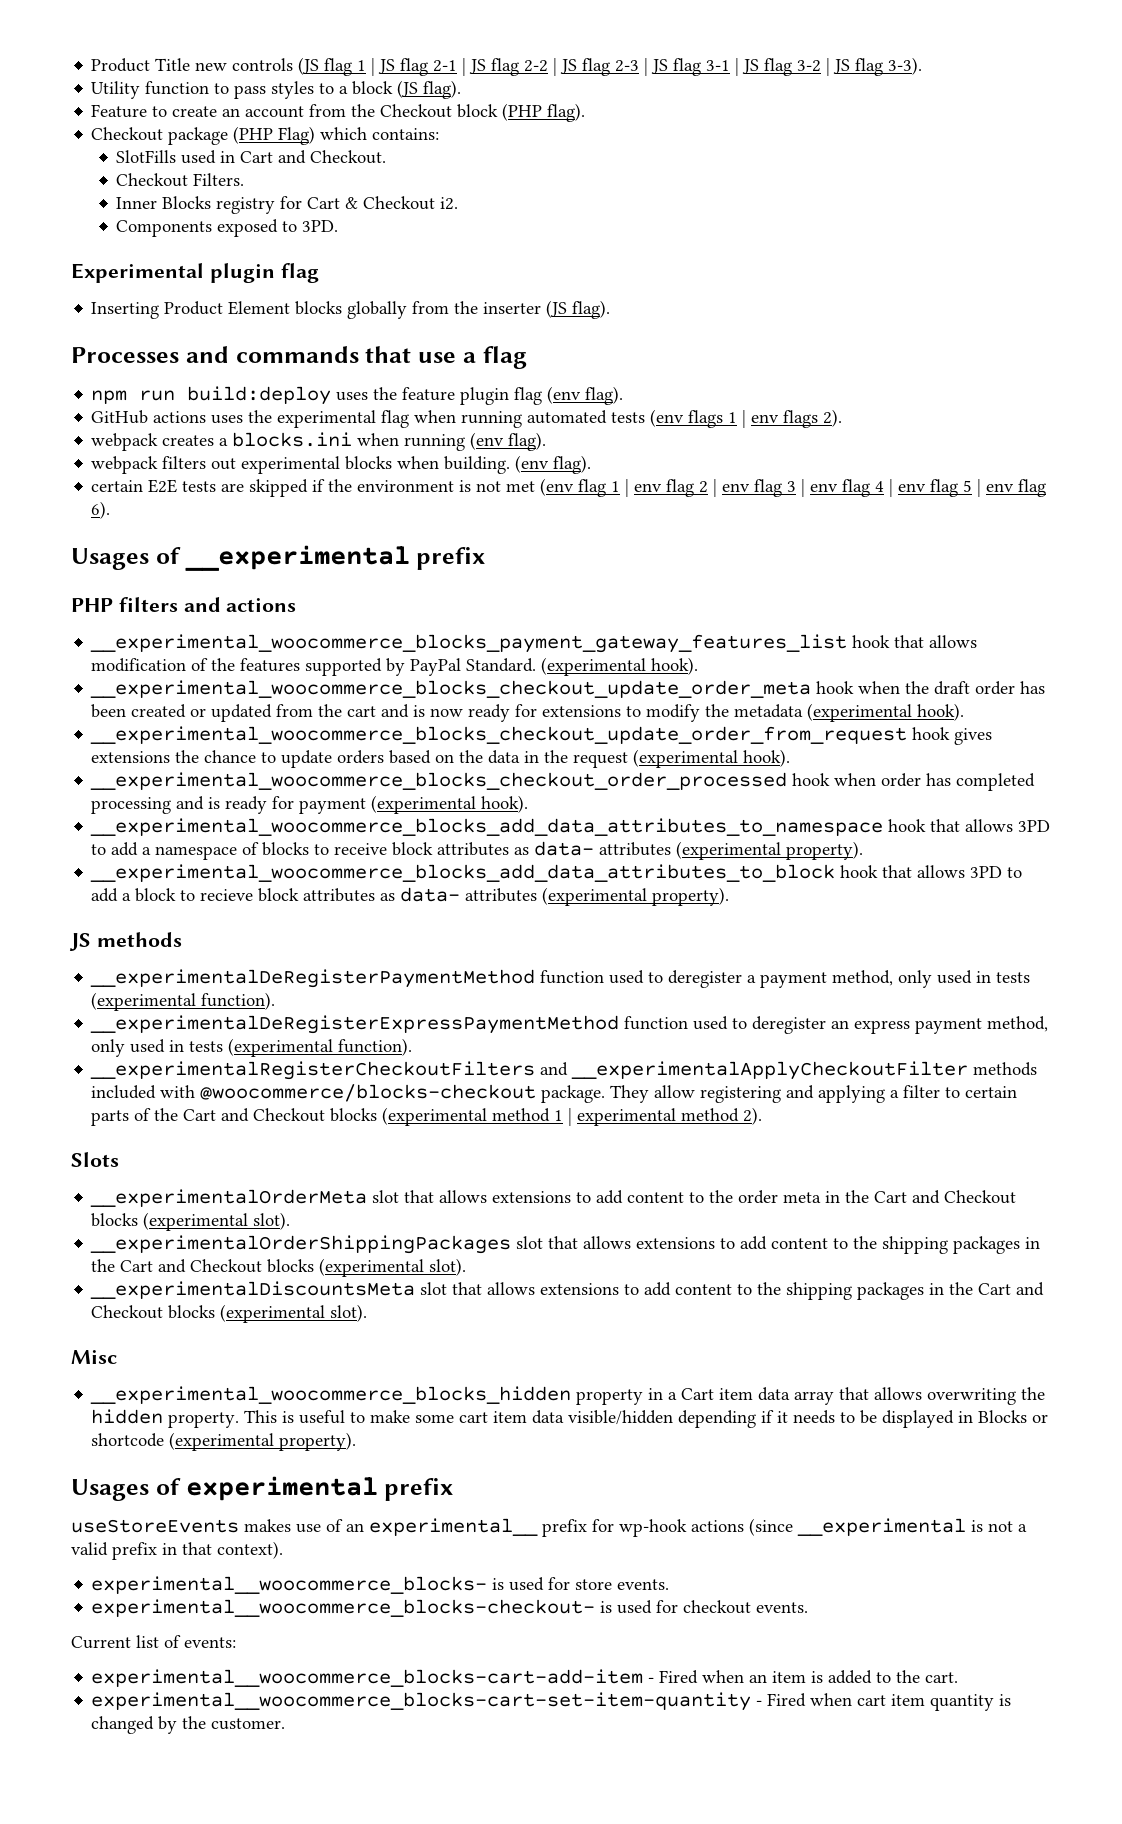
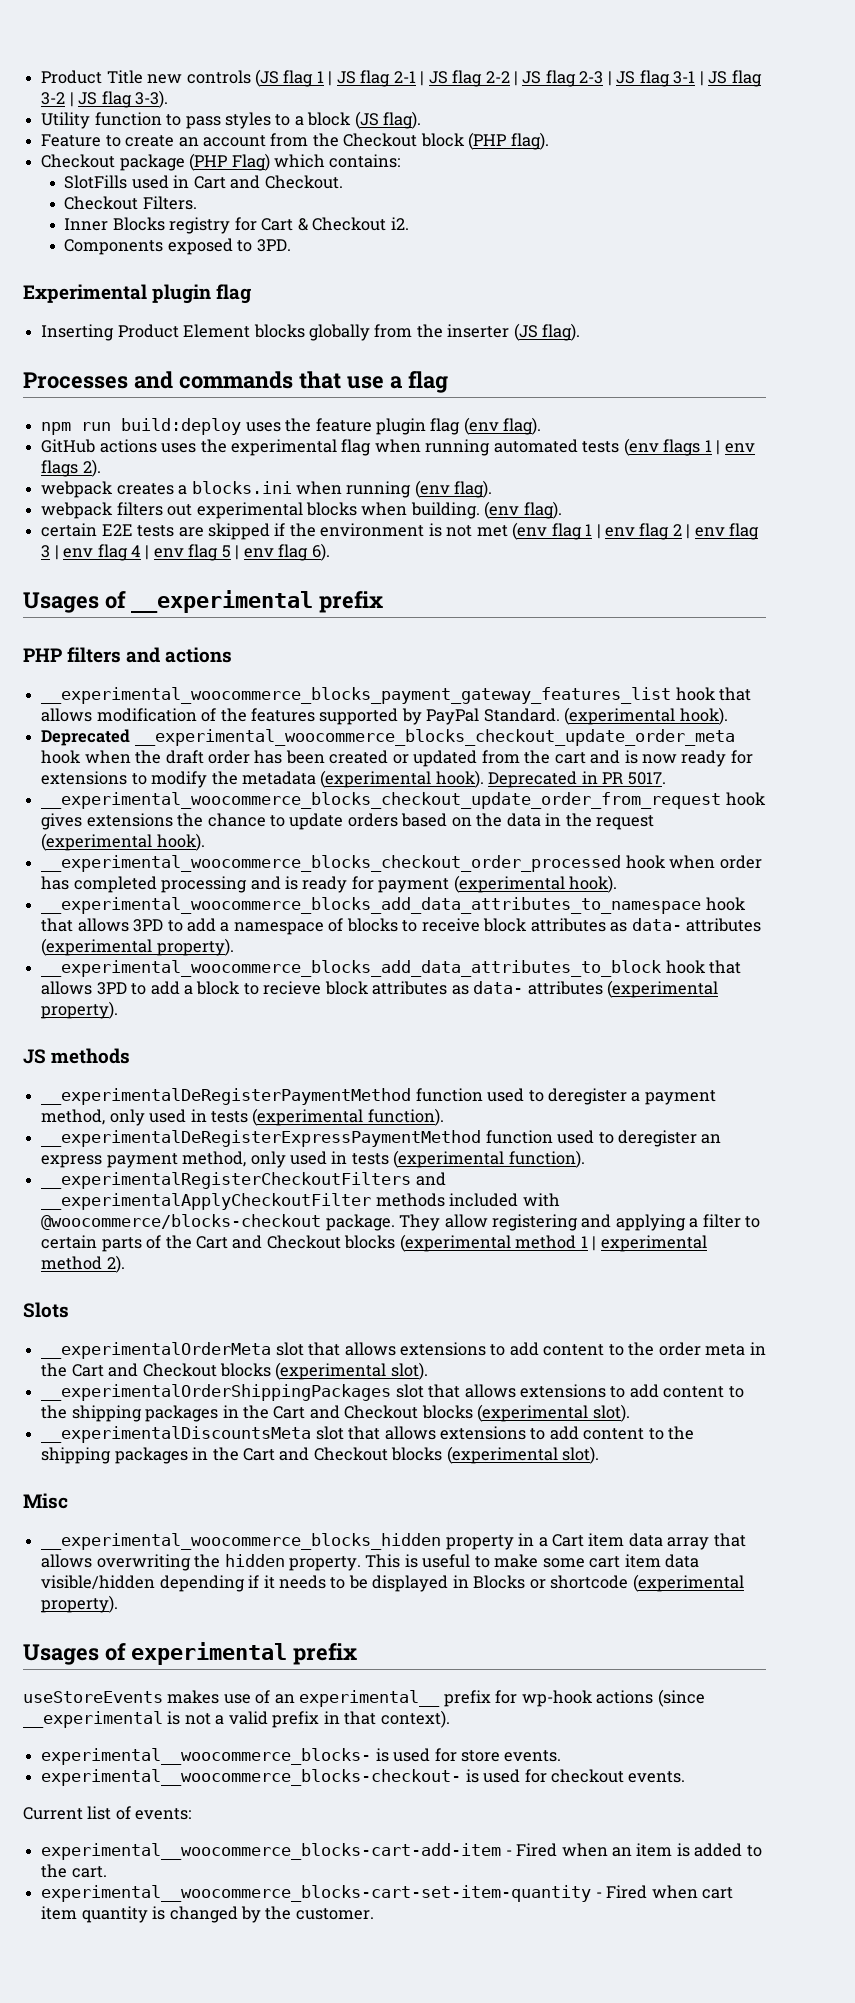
(699, 666) none -> [41,729,131,746] Deprecated
(965, 712) none -> [488,771,666,788] Deprecated in PR 5017.

